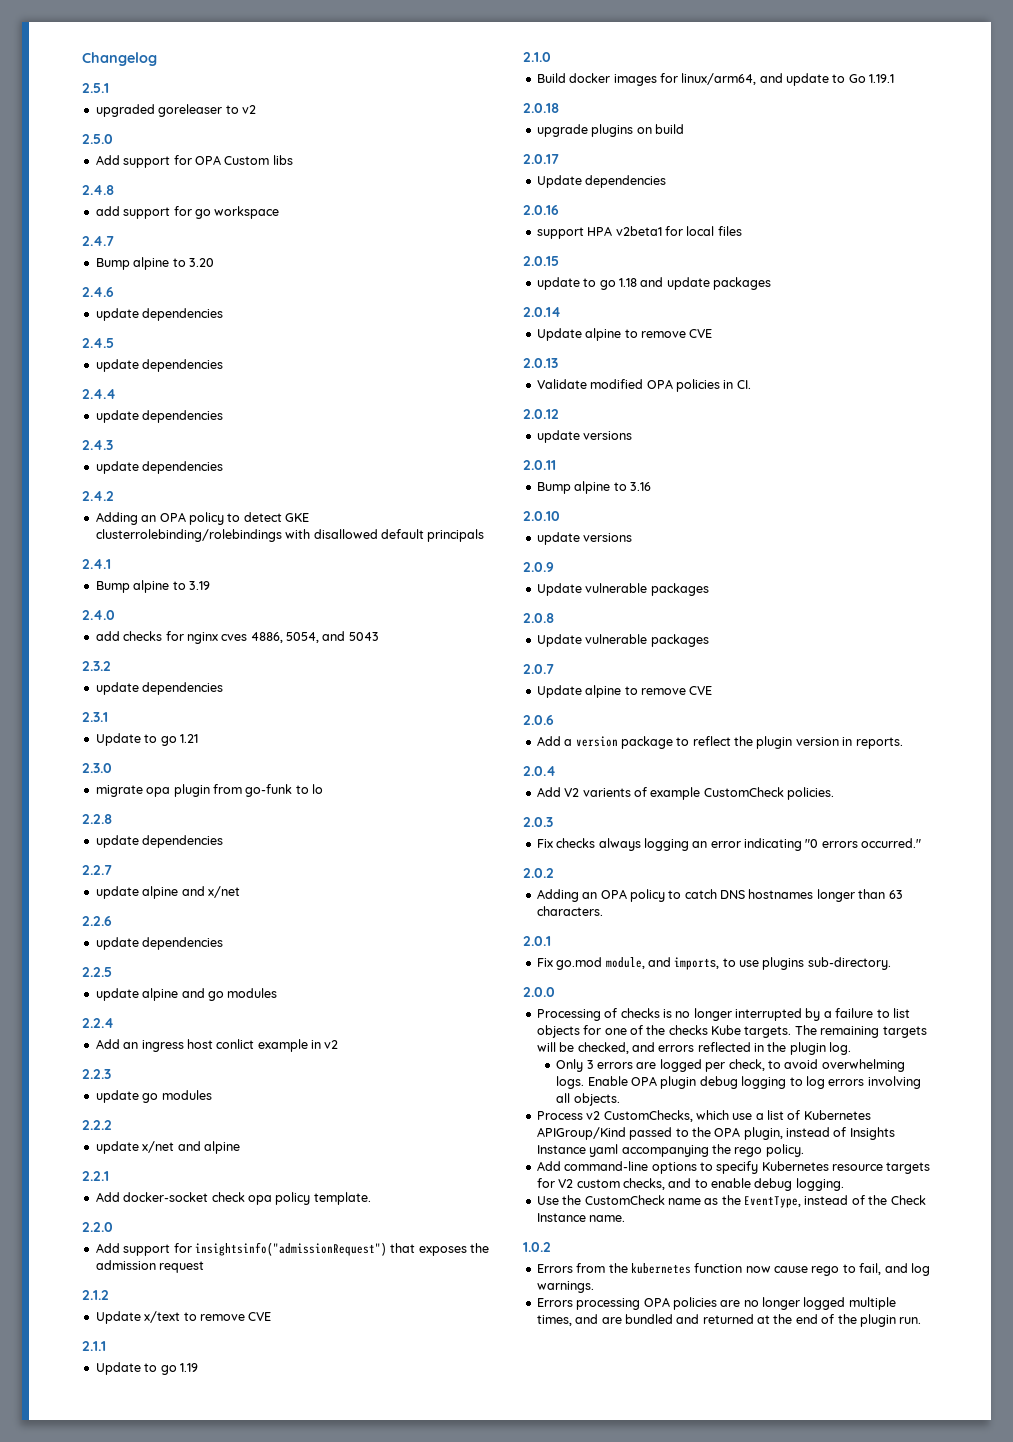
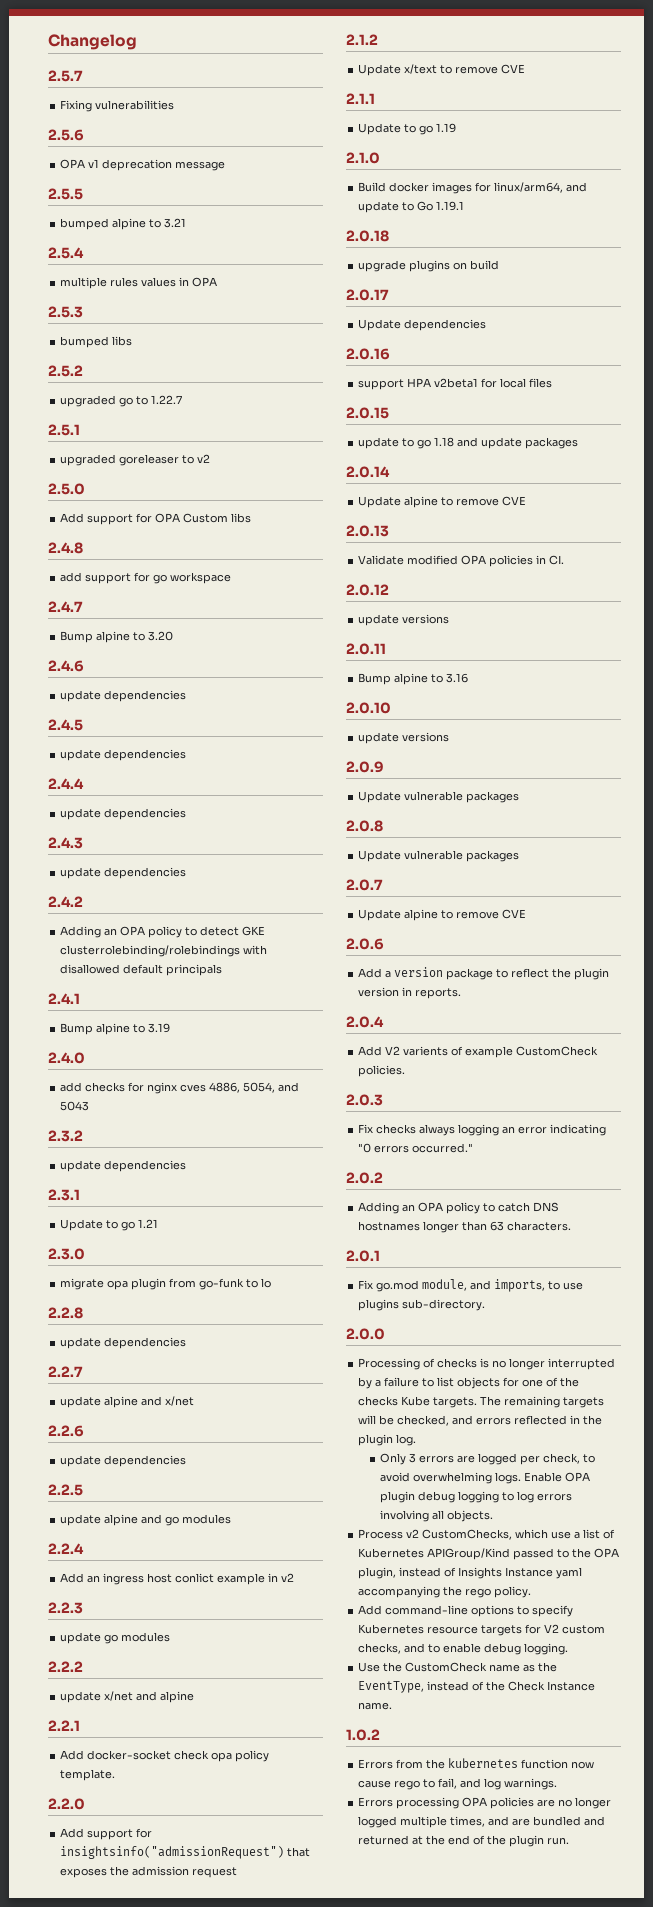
(157, 59) none -> [48,70,83,82] [60,100,175,112] [48,129,84,141] [60,159,226,171] [48,188,83,200] [60,218,187,230] [48,247,84,259] [60,277,218,289] [48,306,83,318] [60,336,133,348] [48,365,83,377] [60,395,183,407] // 2.5.7 // Fixing vulnerabilities // 2.5.6 // OPA v1 deprecation message // 2.5.5 // bumped alpine to 3.21 // 2.5.4 // multiple rules values in OPA // 2.5.3 // bumped libs // 2.5.2 // upgraded go to 1.22.7

